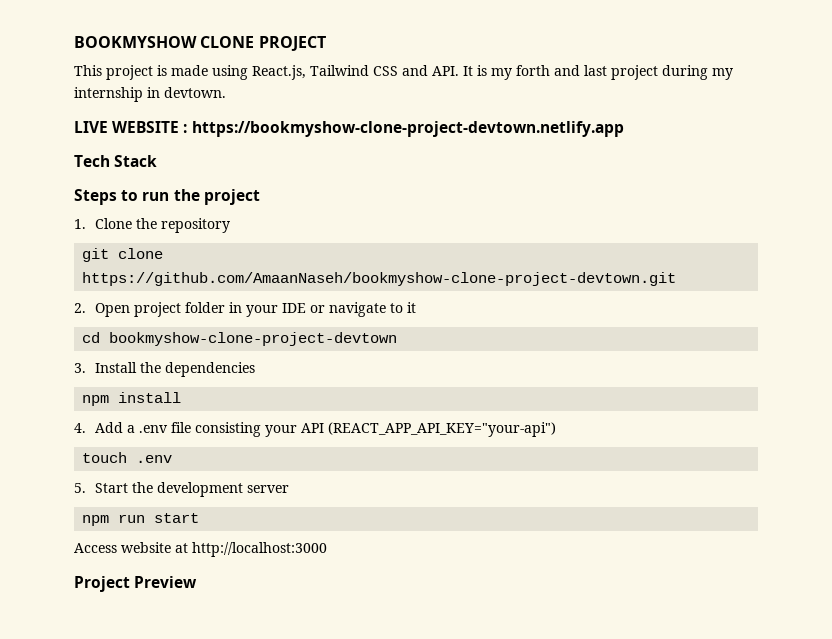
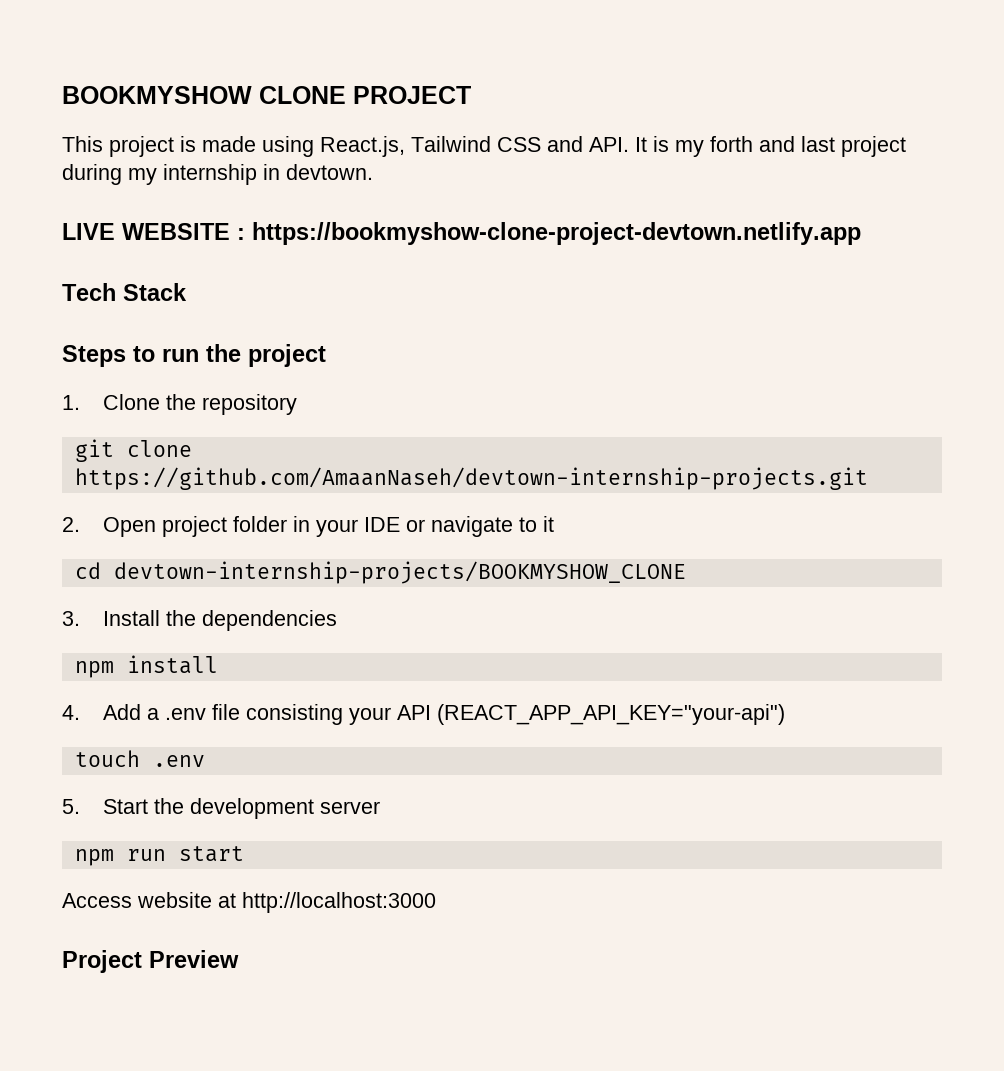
[82,272,677,286] https://github.com/AmaanNaseh/bookmyshow-clone-project-devtown.git -> [74,467,868,490] https://github.com/AmaanNaseh/devtown-internship-projects.git
[109,332,398,346] bookmyshow-clone-project-devtown -> [113,561,686,584] devtown-internship-projects/BOOKMYSHOW_CLONE

